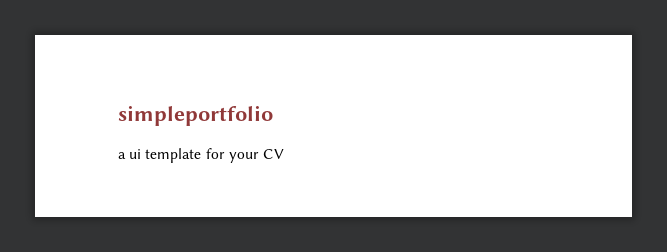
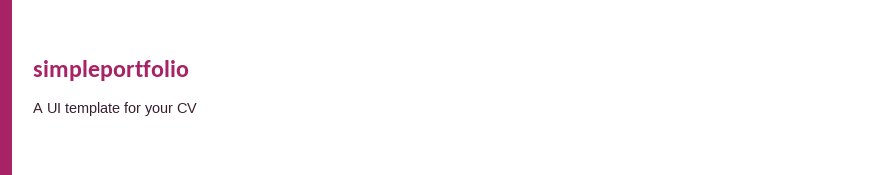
[118,149,142,159] a ui -> [33,103,61,113] A UI

